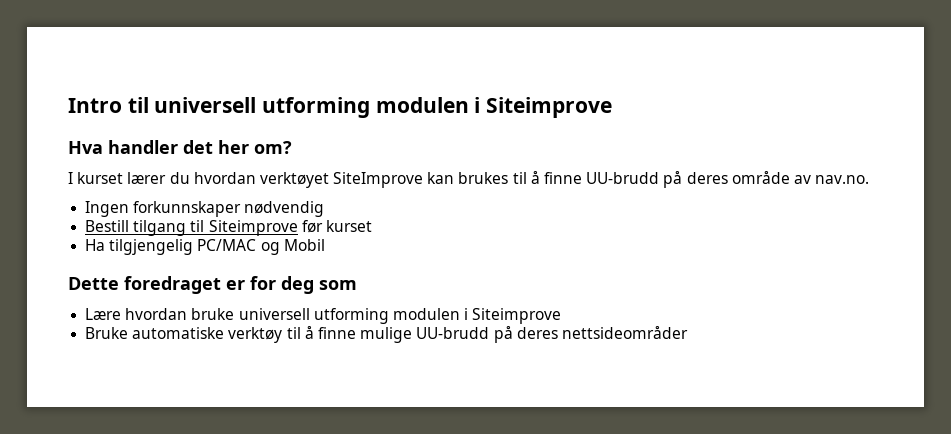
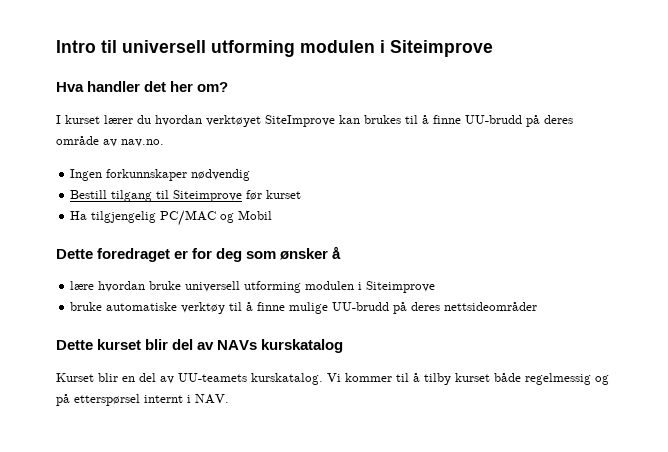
[85,308,122,320] // Lære -> [280,246,342,260] [70,281,95,290] ønsker å // lære
[85,327,129,339] Bruke -> [70,302,103,311] bruke
(688, 332) none -> [56,339,344,353] [56,373,609,385] [56,394,229,406] // Dette kurset blir del av NAVs kurskatalog // Kurset blir en del av UU-teamets kurskatalog. Vi kommer til å tilby kurset både regelmessig og på etterspørsel internt i NAV.

